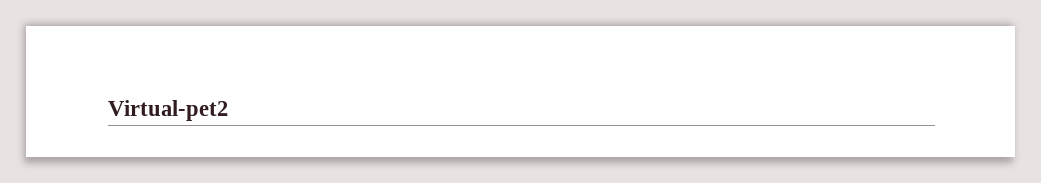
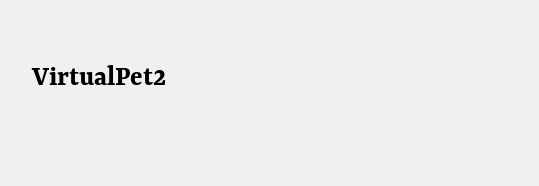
[108,100,228,121] Virtual-pet2 -> [31,65,166,85] VirtualPet2

